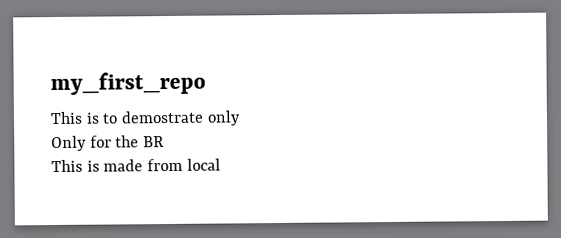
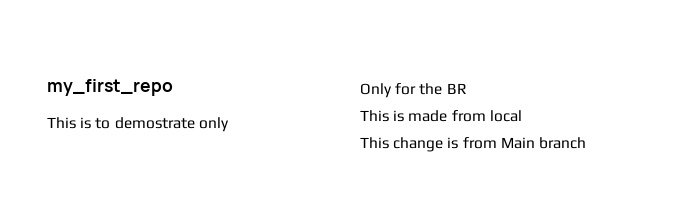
(221, 164) none -> [360,137,586,152] // This change is from Main branch

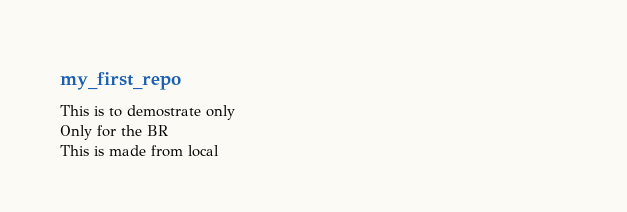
[360,137,586,152] // This change is from Main branch -> (219, 151) none

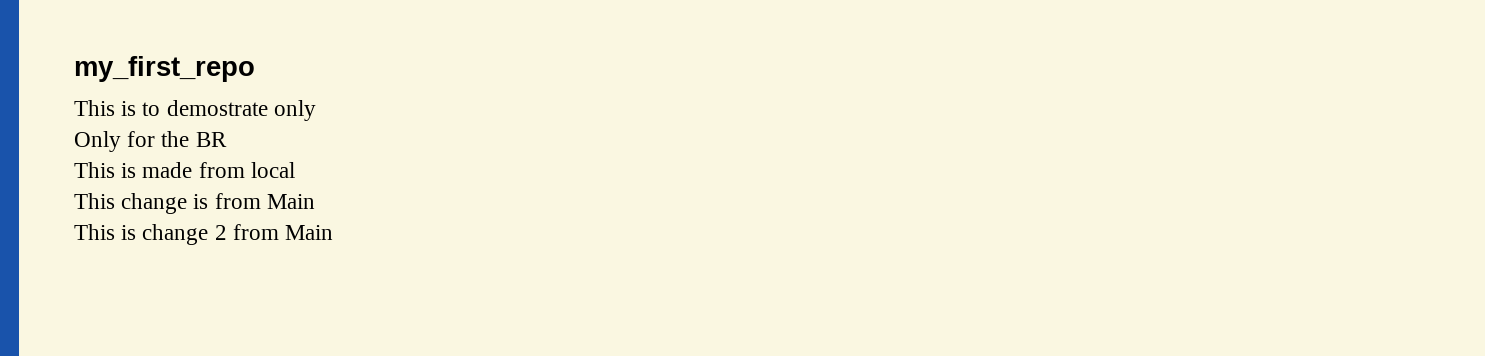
(219, 151) none -> [74,193,315,214] [74,224,334,245] // This change is from Main // This is change 2 from Main

